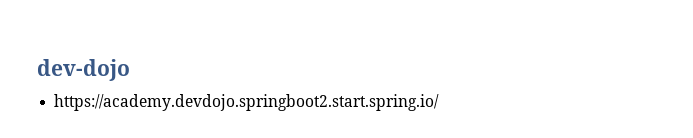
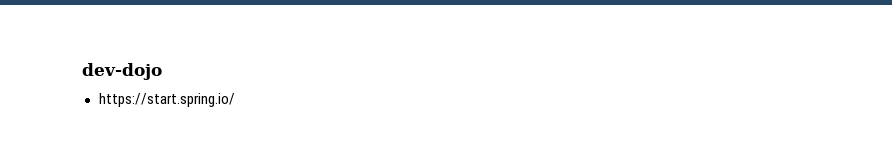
[54,94,440,111] https://academy.devdojo.springboot2.start.spring.io/ -> [98,93,235,107] https://start.spring.io/

